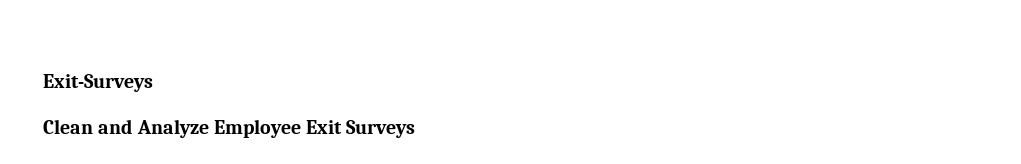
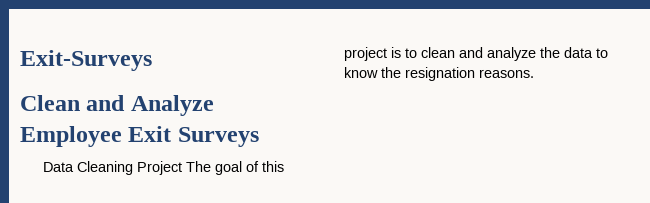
(416, 129) none -> [42,161,284,175] [344,47,608,61] [344,67,534,81] // Data Cleaning Project The goal of this project is to clean and analyze the data to know the resignation reasons.

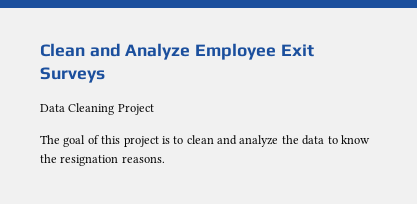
[20,50,152,71] Exit-Surveys // -> (40, 50) none
(182, 168) none -> (154, 109) //

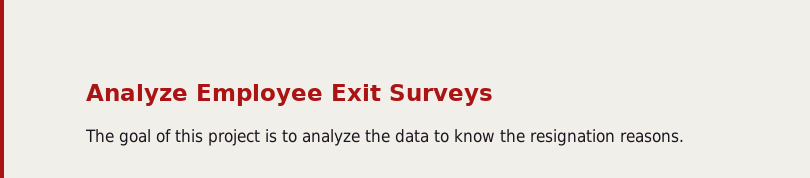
[40,43,121,57] Clean and -> (86, 95) none
[40,103,154,115] // Data Cleaning Project -> (493, 95) none
[186,135,237,145] clean and -> (297, 136) none

